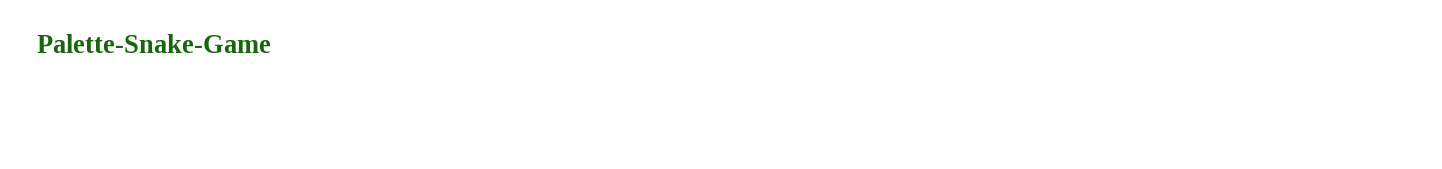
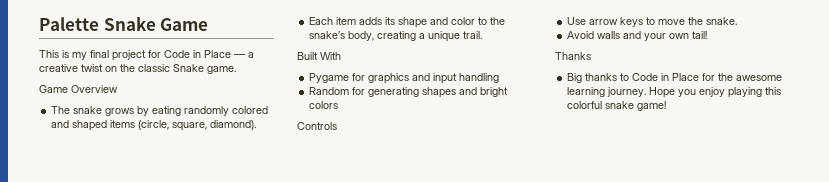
[37,34,271,53] Palette-Snake-Game -> [39,16,209,31] [39,50,254,61] [39,64,236,74] [39,85,118,93] [51,106,269,116] [51,120,257,131] [309,17,506,28] [309,31,483,42] [297,52,341,60] [309,73,500,84] [309,87,509,98] [309,101,339,109] [297,122,337,130] [567,17,738,27] [567,31,708,41] [555,52,591,60] [567,73,783,83] [567,87,782,98] [567,101,667,111] Palette Snake Game // This is my final project for Code in Place — a creative twist on the classic Snake game. // Game Overview // The snake grows by eating randomly colored and shaped items (circle, square, diamond). // Each item adds its shape and color to the snake’s body, creating a unique trail. // Built With // Pygame for graphics and input handling // Random for generating shapes and bright colors // Controls // Use arrow keys to move the snake. // Avoid walls and your own tail! // Thanks // Big thanks to Code in Place for the awesome learning journey. Hope you enjoy playing this colorful snake game!

